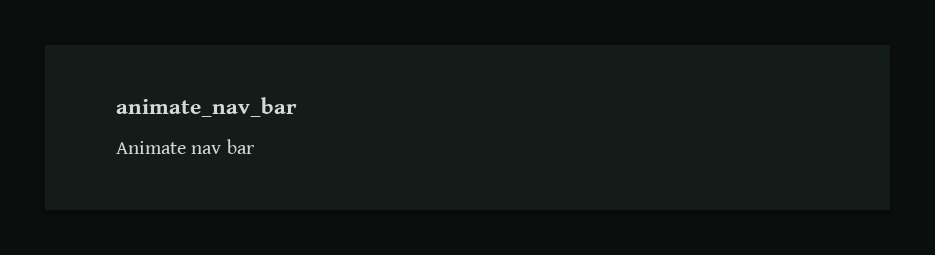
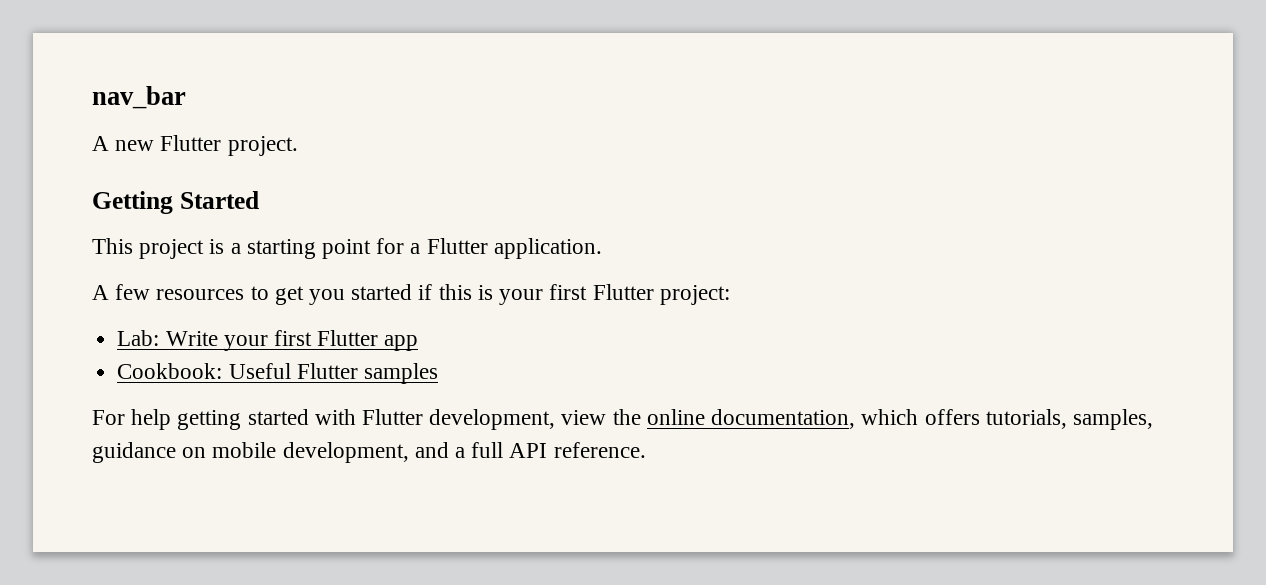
[116,97,297,117] [116,139,254,154] animate_nav_bar // Animate nav bar -> [92,86,186,109] [92,135,298,156] [92,191,259,214] [92,238,602,259] [92,284,730,305] [117,330,419,351] [117,363,438,384] [92,409,1153,430] [92,442,646,463] nav_bar // A new Flutter project. // Getting Started // This project is a starting point for a Flutter application. // A few resources to get you started if this is your first Flutter project: // Lab: Write your first Flutter app // Cookbook: Useful Flutter samples // For help getting started with Flutter development, view the online documentation, which offers tutorials, samples, guidance on mobile development, and a full API reference.

